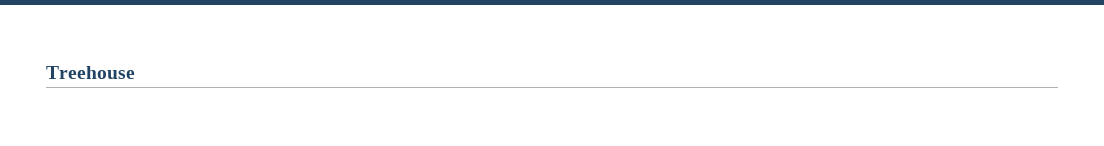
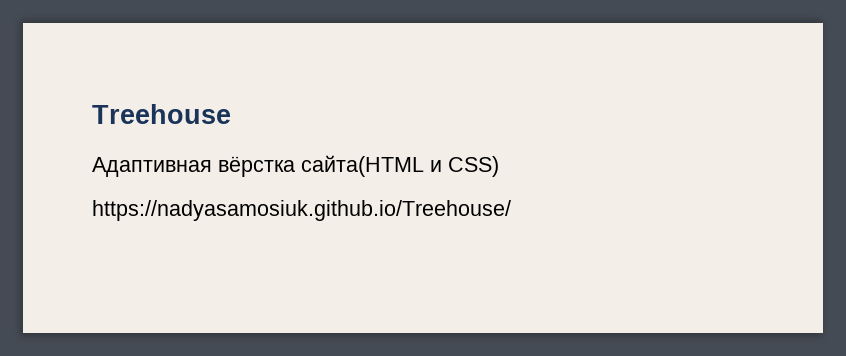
(135, 72) none -> [92,155,499,177] [92,200,511,221] // Адаптивная вёрстка сайта(HTML и CSS) // https://nadyasamosiuk.github.io/Treehouse/

